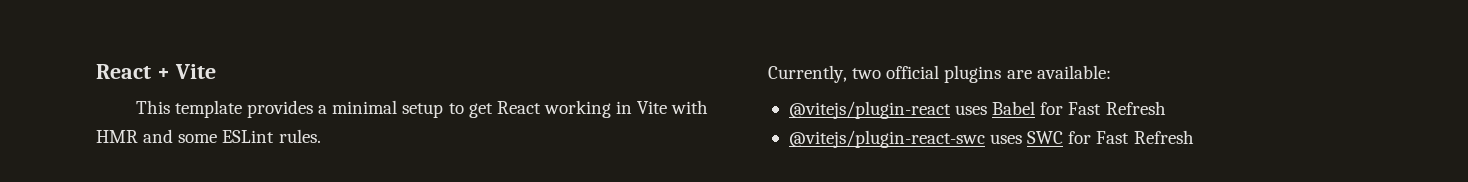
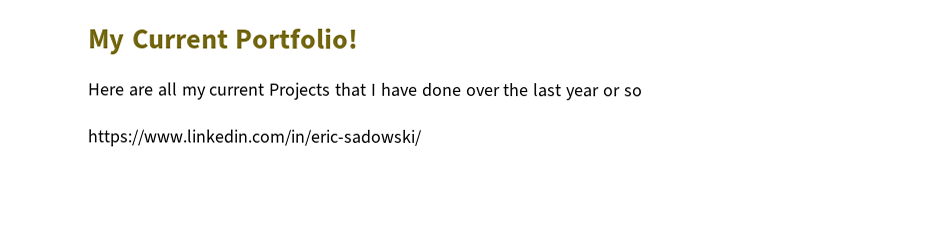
[96,64,216,79] [135,100,709,118] [96,129,321,143] [768,65,1111,83] [788,101,1166,119] [788,130,1194,148] React + Vite // This template provides a minimal setup to get React working in Vite with HMR and some ESLint rules. // Currently, two official plugins are available: // @vitejs/plugin-react uses Babel for Fast Refresh // @vitejs/plugin-react-swc uses SWC for Fast Refresh -> [88,27,360,55] [88,82,643,101] [87,129,422,147] My Current Portfolio! // Here are all my current Projects that I have done over the last year or so // https://www.linkedin.com/in/eric-sadowski/

